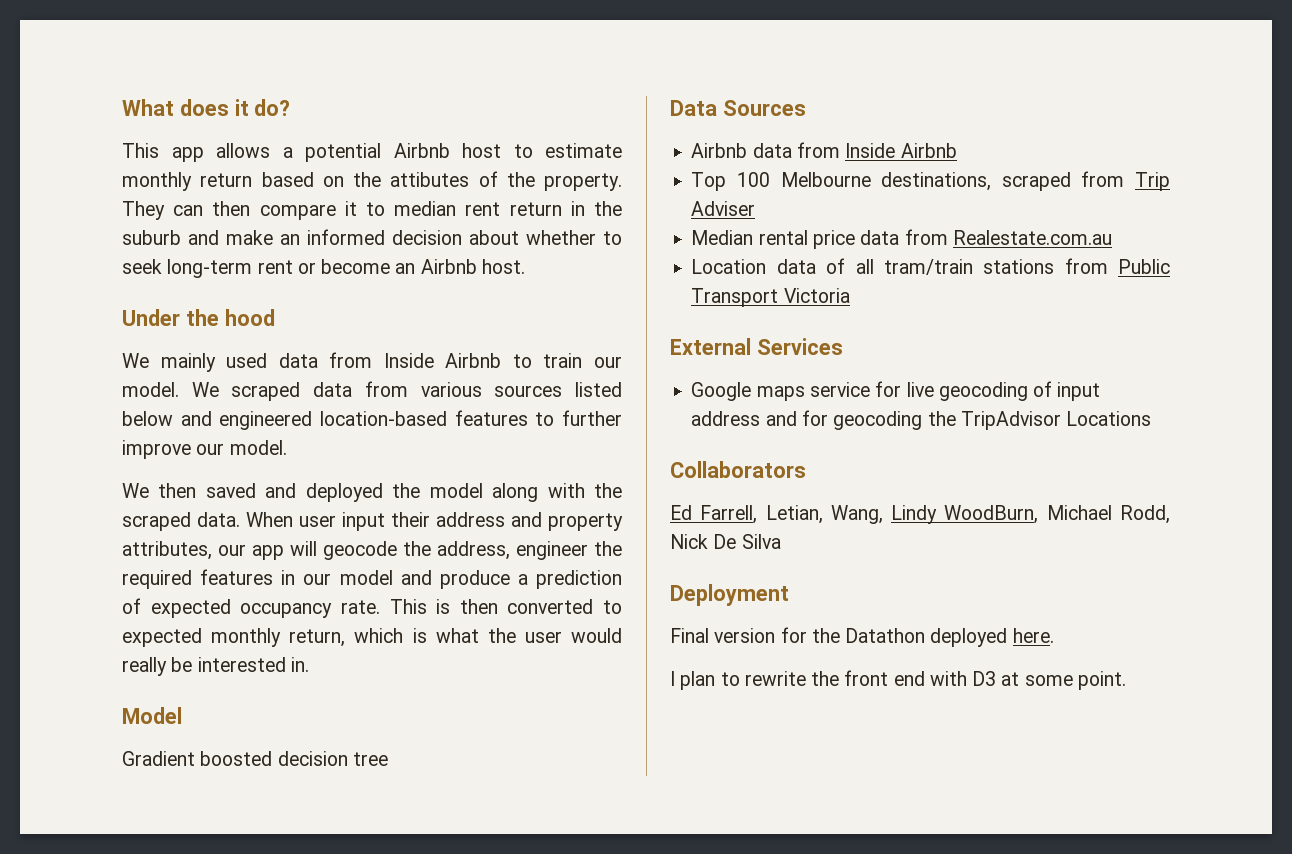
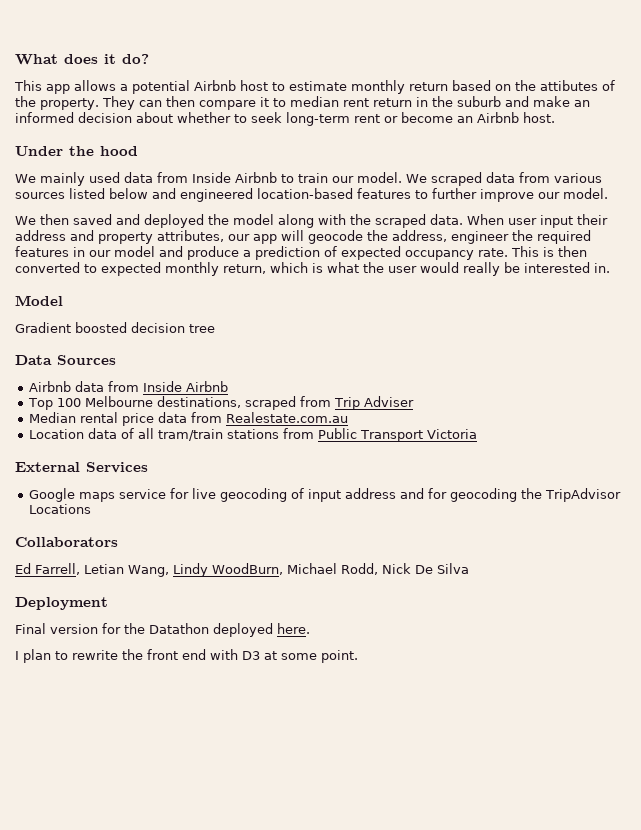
[765,505,823,524] Letian, -> [83,564,124,574] Letian

